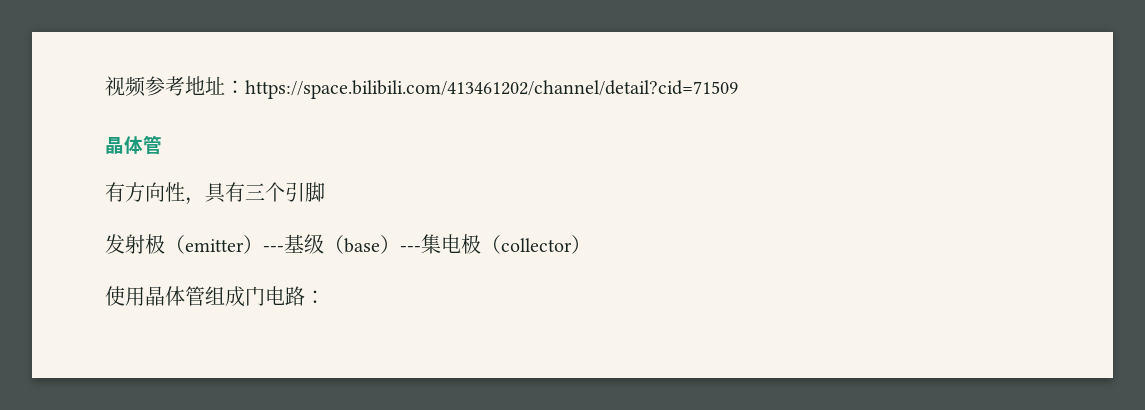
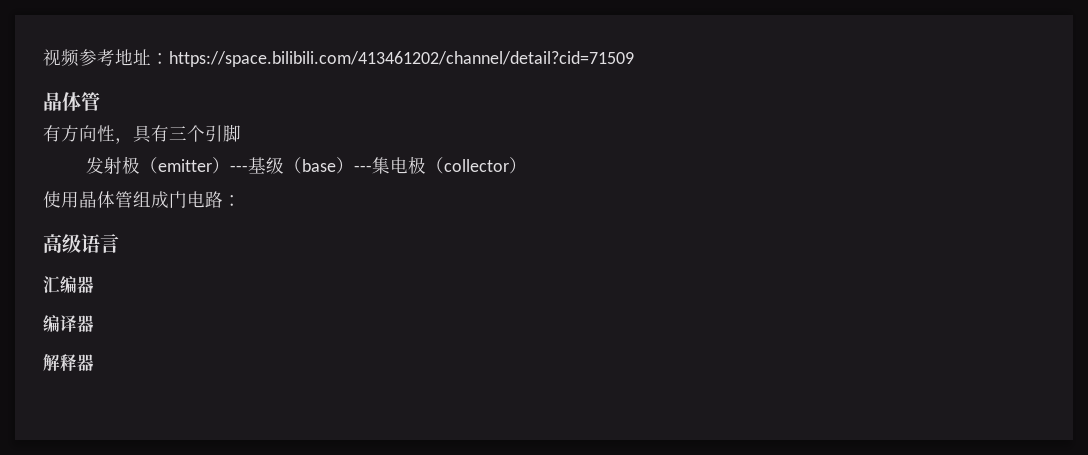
(325, 297) none -> [43,234,119,253] [43,276,94,293] [43,315,94,332] [43,354,94,371] // 高级语言 // 汇编器 // 编译器 // 解释器

